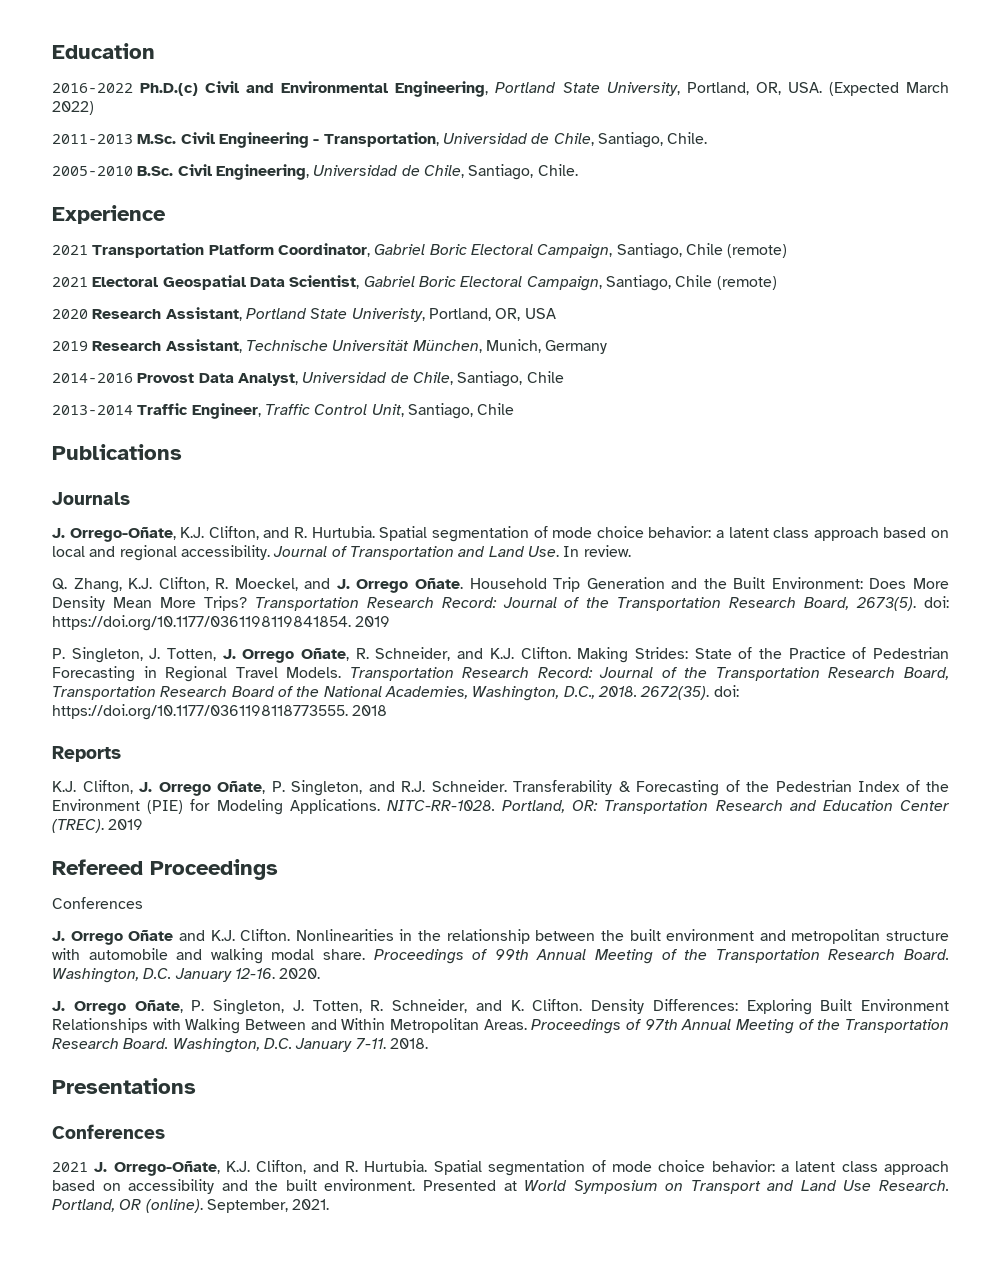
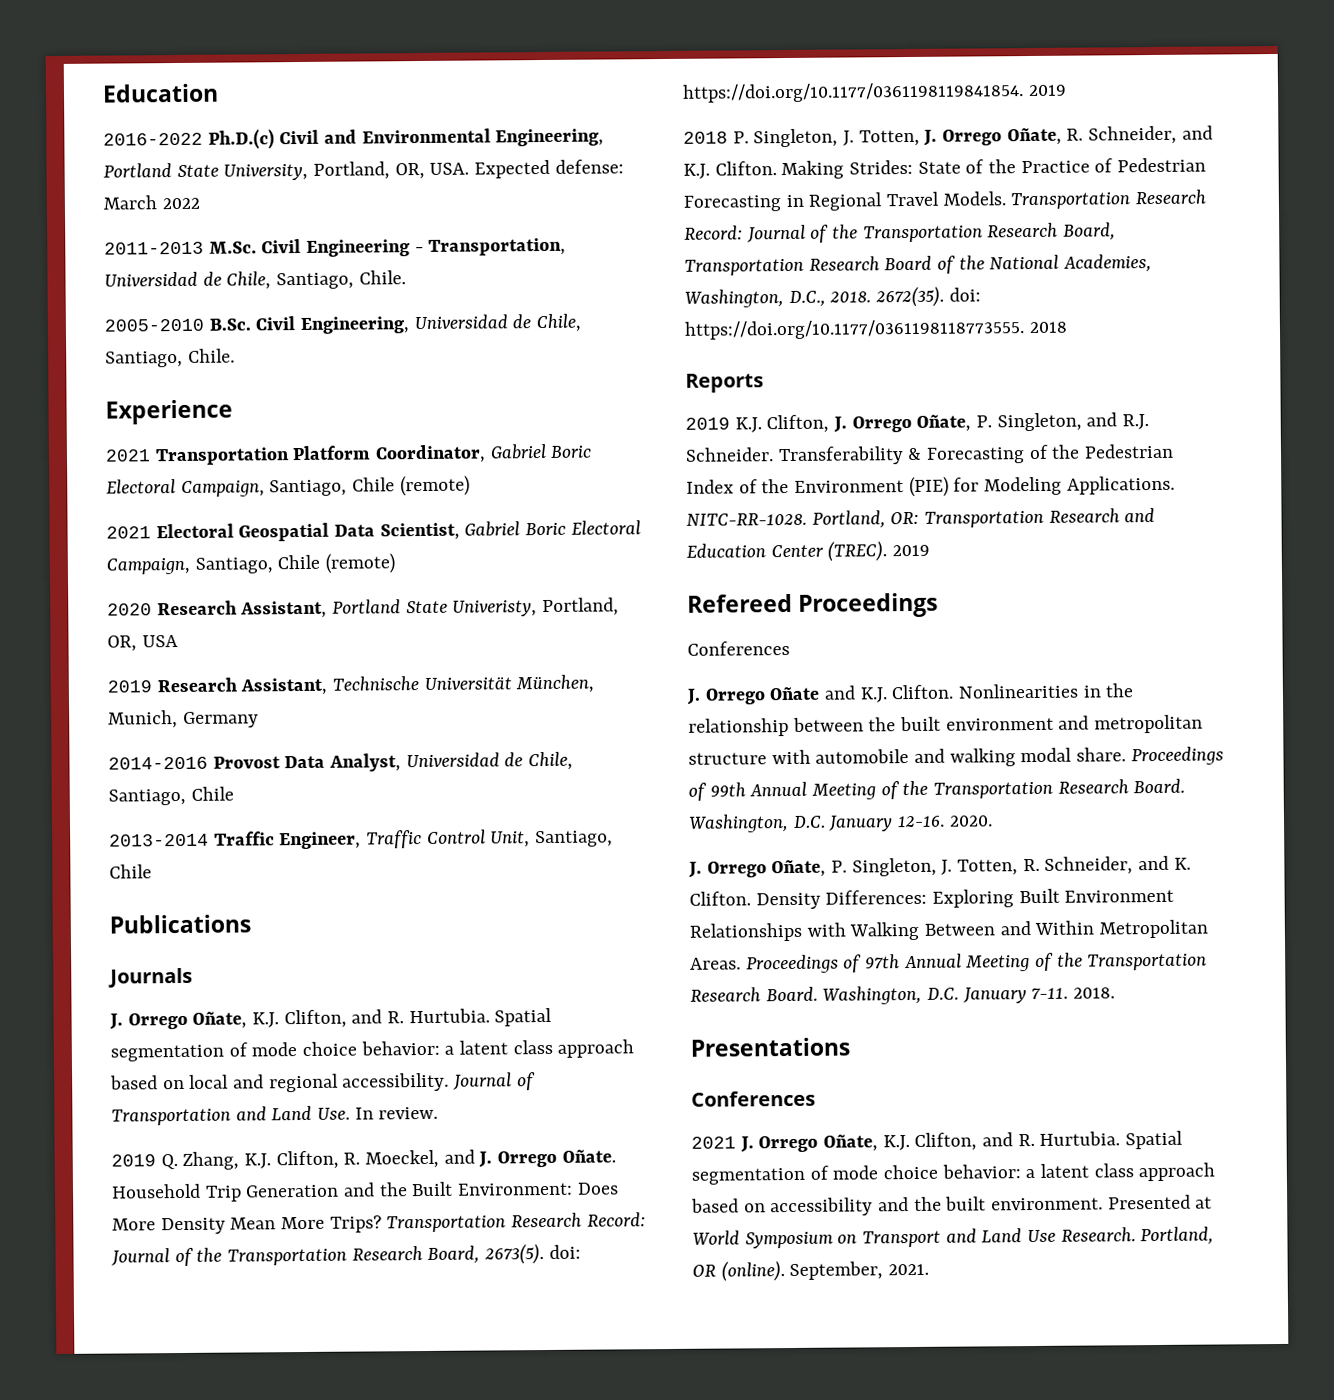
[828,82,950,96] [52,101,94,115] (Expected March 2022) -> [474,159,624,179] [103,195,200,210] Expected defense: March 2022
[69,527,176,542] Orrego-Oñate, -> [127,1011,248,1030] Orrego Oñate,
(631, 551) none -> [111,1154,156,1167] 2019
(391, 621) none -> [683,131,728,144] 2018
(121, 754) none -> [685,417,730,430] 2019
[113,1161,220,1176] Orrego-Oñate, -> [758,1134,879,1153] Orrego Oñate,

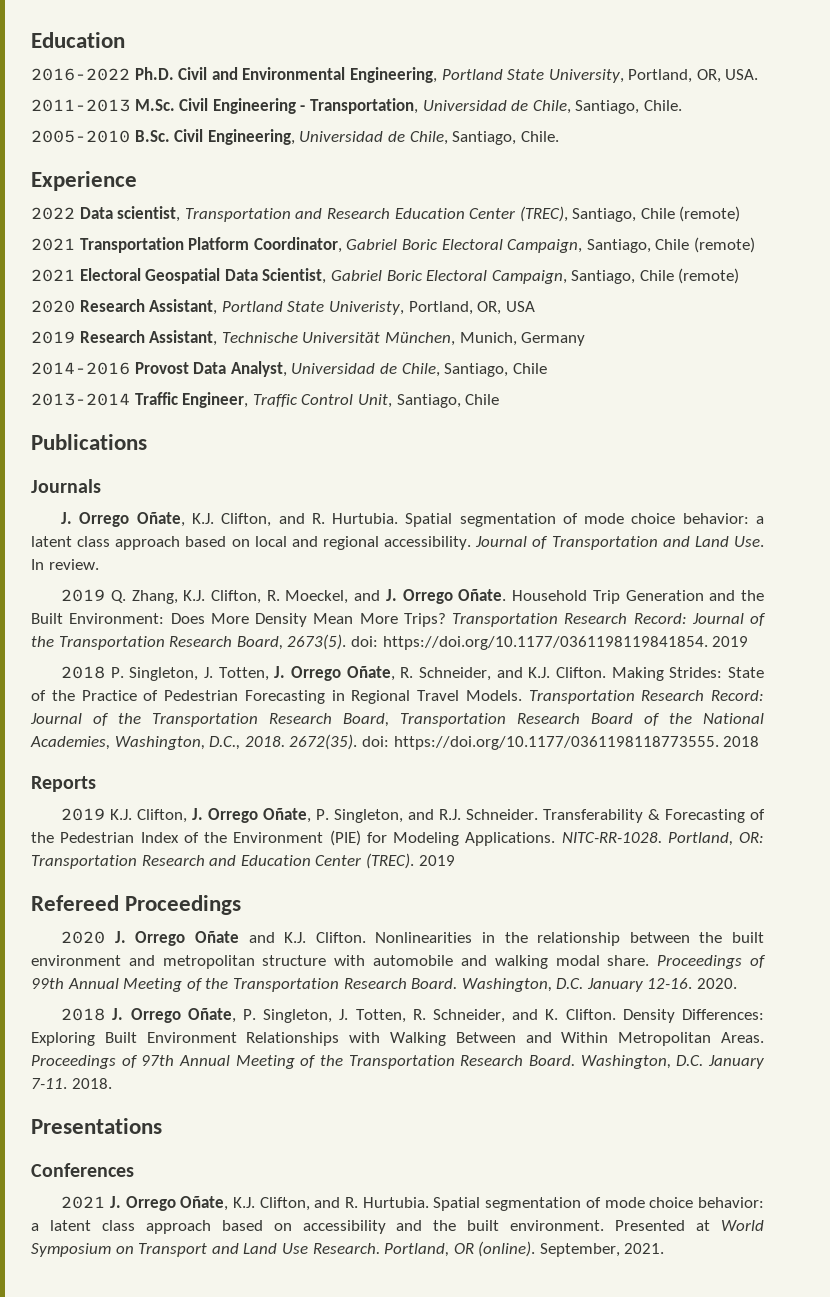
[207,129,275,150] Ph.D.(c) -> [134,67,174,80] Ph.D.
[474,159,624,179] [103,195,200,210] Expected defense: March 2022 -> (759, 74) none
(233, 412) none -> [31,206,741,222] // 2022 Data scientist, Transportation and Research Education Center (TREC), Santiago, Chile (remote)
[687,640,790,656] Conferences // -> [61,931,106,944] 2020
(993, 821) none -> [61,1008,106,1021] 2018

